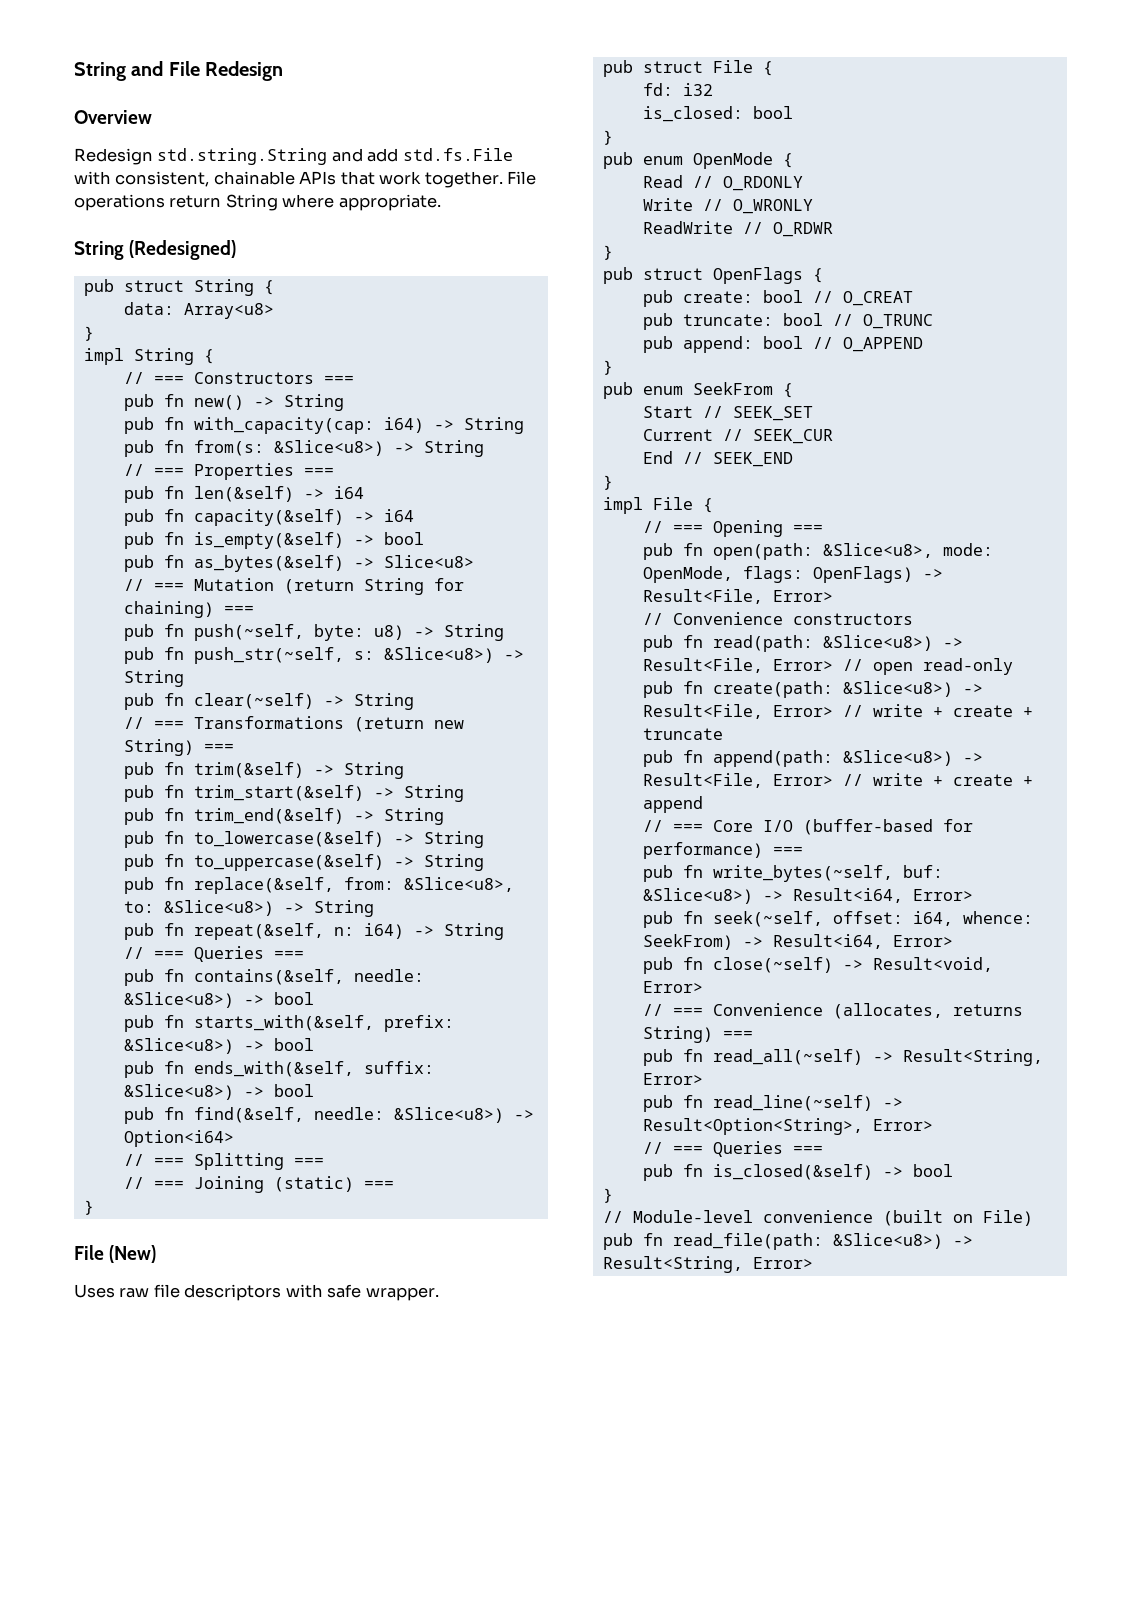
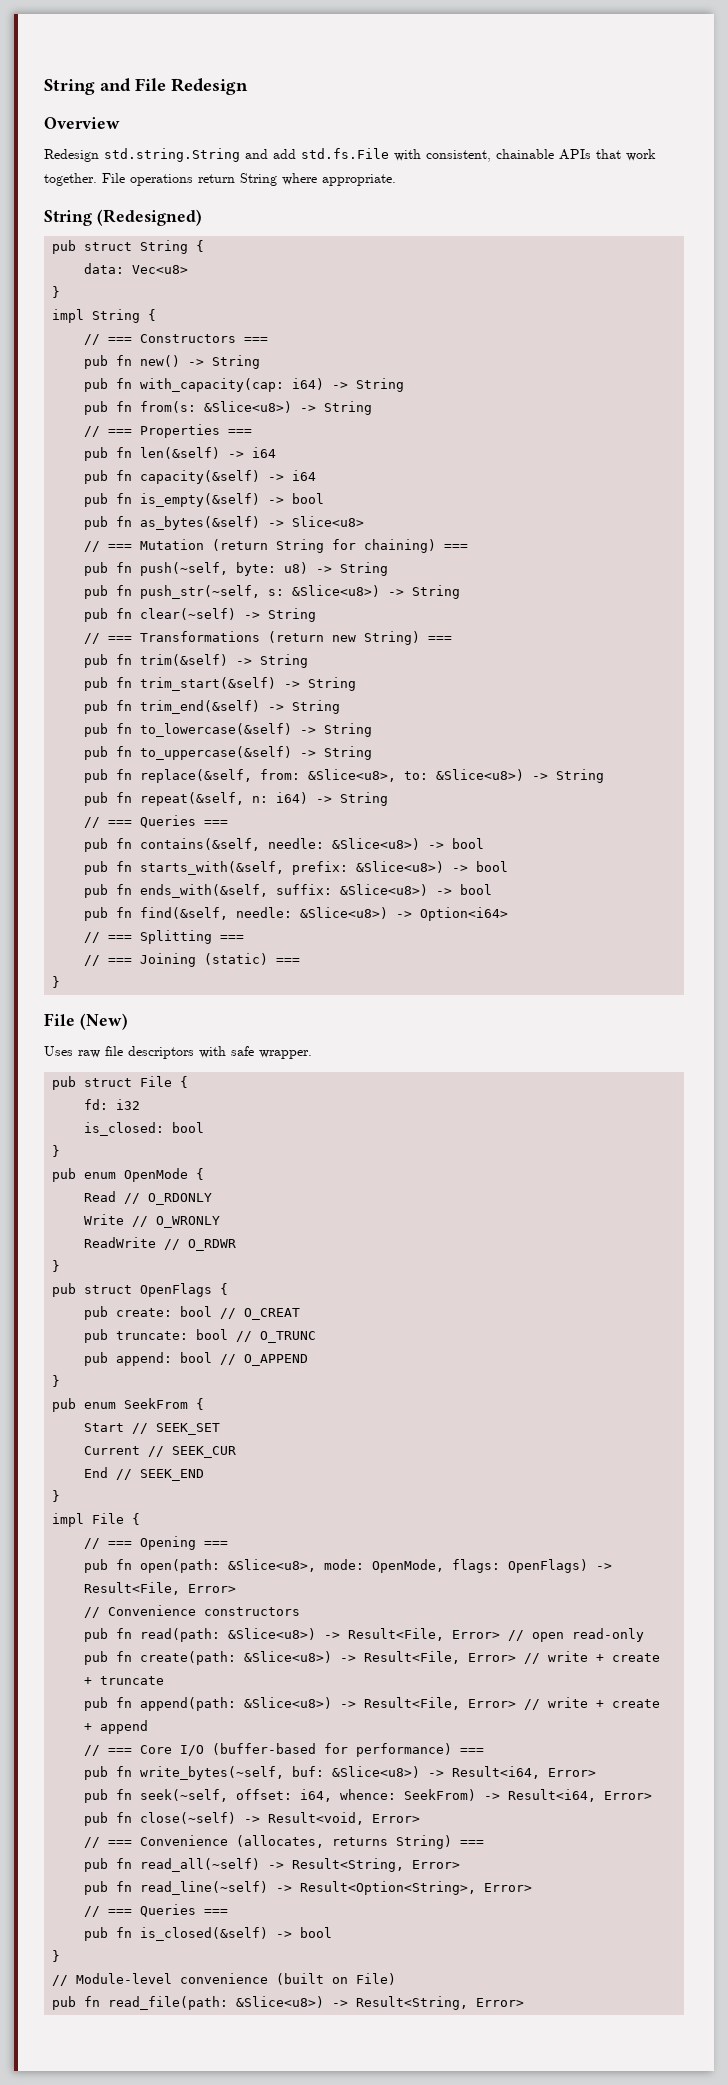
[183,303,274,319] Array<u8> -> [132,265,189,274] Vec<u8>

